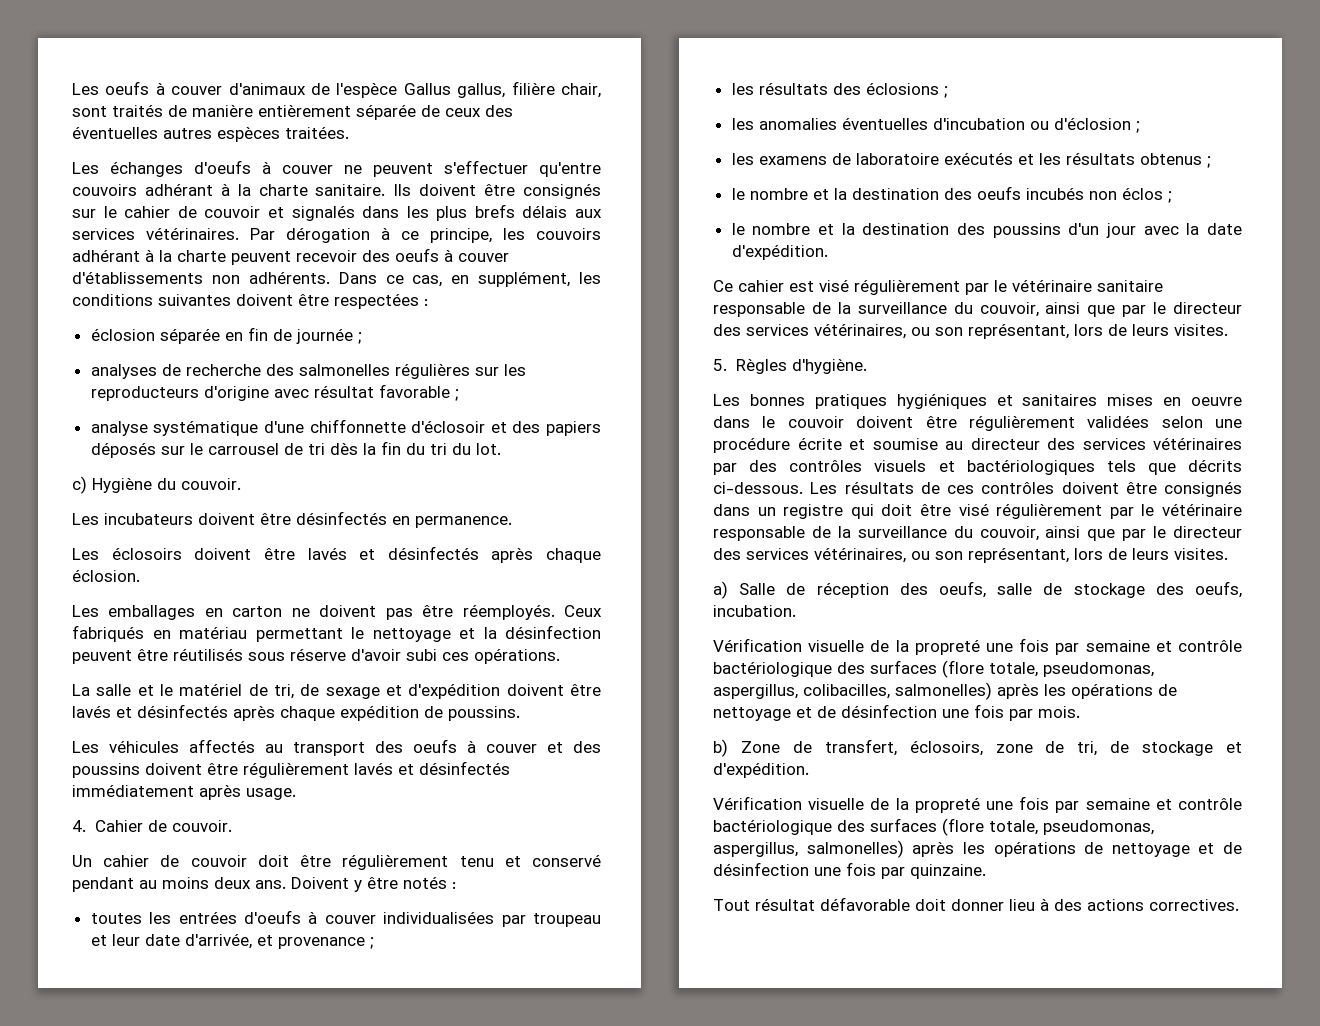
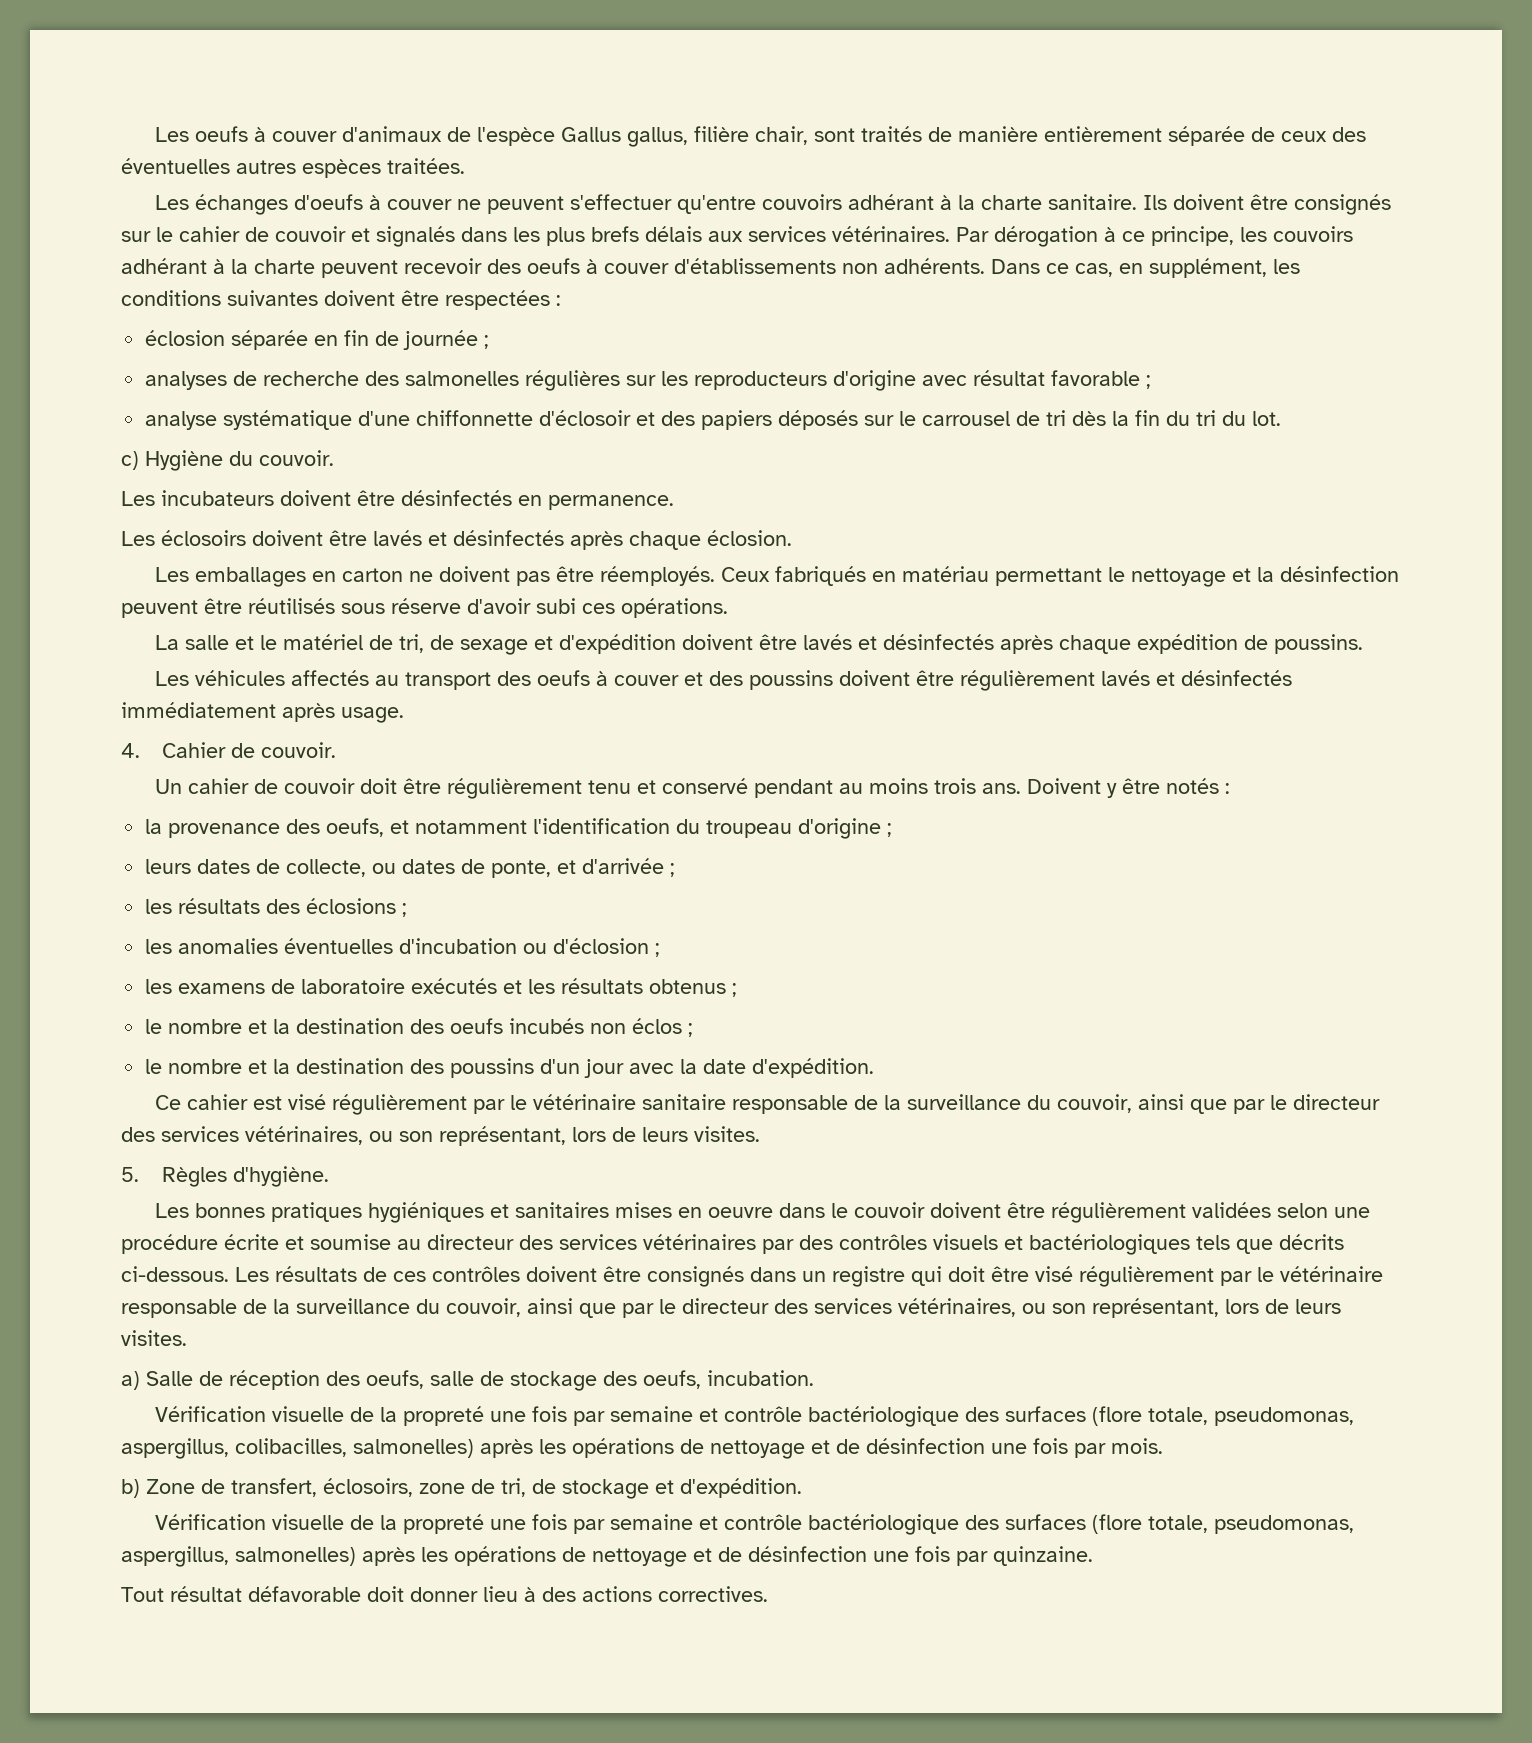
[214,877,251,889] deux -> [933,778,976,794] trois
[90,910,601,927] [90,933,365,949] toutes les entrées d'oeufs à couver individualisées par troupeau et leur date d'arrivée, et provenance -> [145,818,893,839] [145,858,665,878] la provenance des oeufs, et notamment l'identification du troupeau d'origine ; // leurs dates de collecte, ou dates de ponte, et d'arrivée

